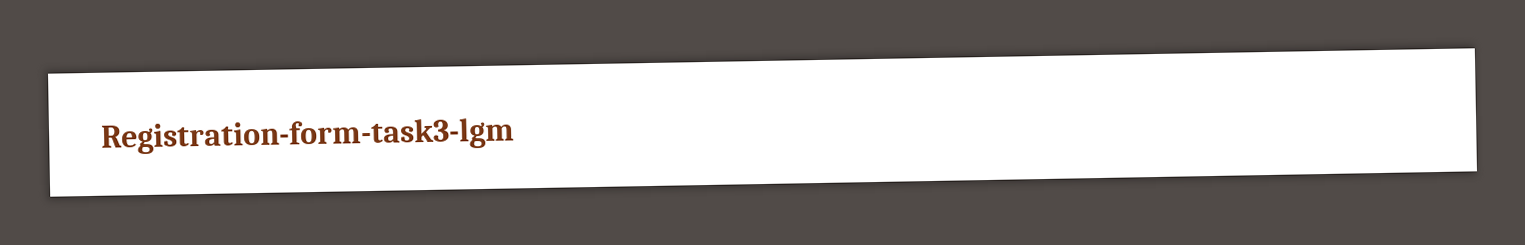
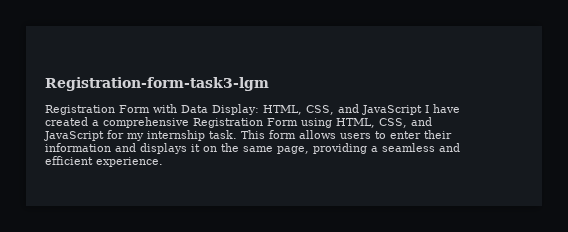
(515, 136) none -> [45,104,460,115] [45,117,432,128] [44,130,452,141] [45,143,460,154] [45,156,163,167] // Registration Form with Data Display: HTML, CSS, and JavaScript I have created a comprehensive Registration Form using HTML, CSS, and JavaScript for my internship task. This form allows users to enter their information and displays it on the same page, providing a seamless and efficient experience.

